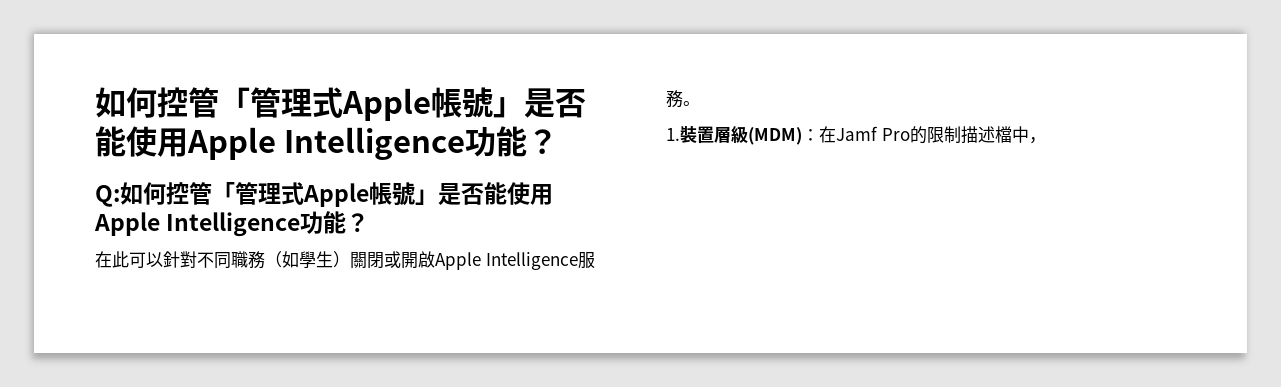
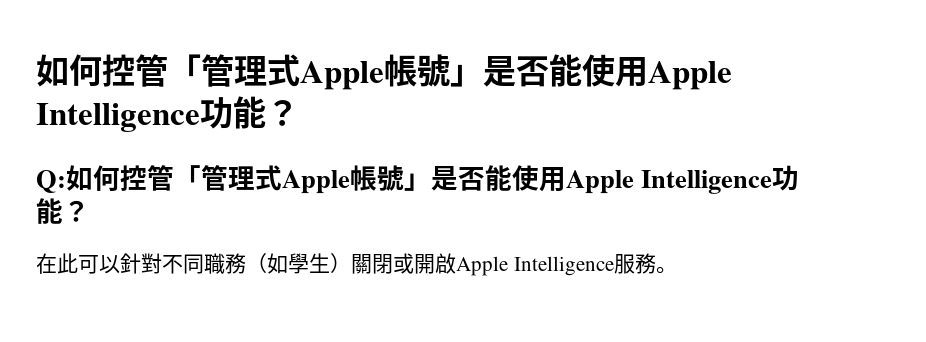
[666,126,1046,145] // 1.裝置層級(MDM)：在Jamf Pro的限制描述檔中， -> (677, 270) none

